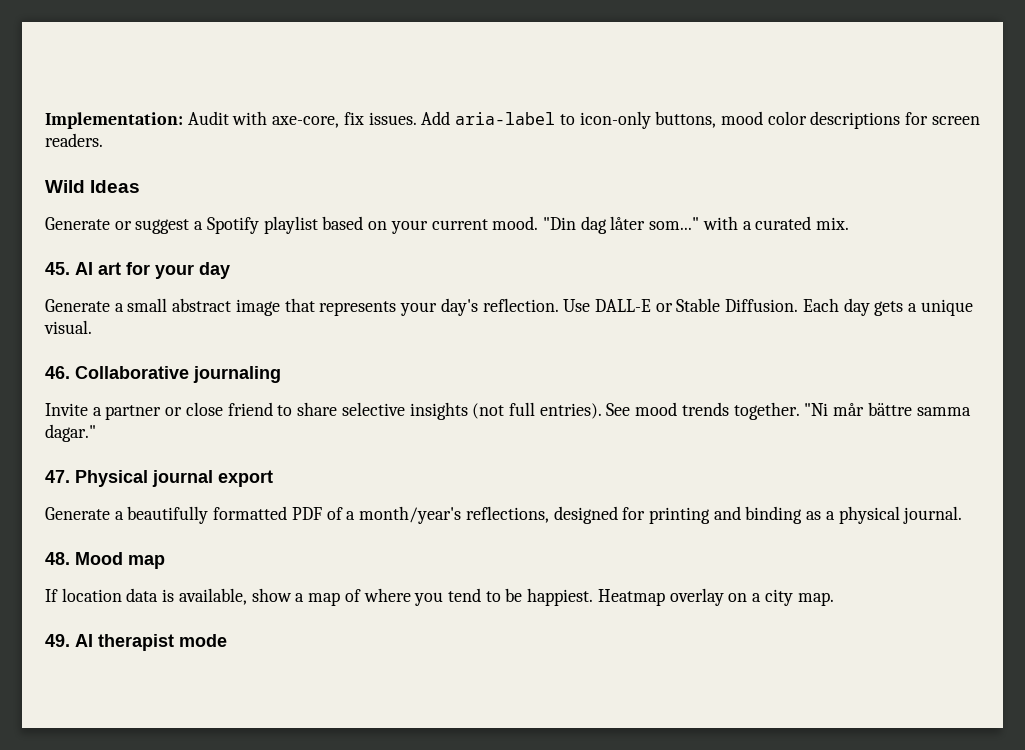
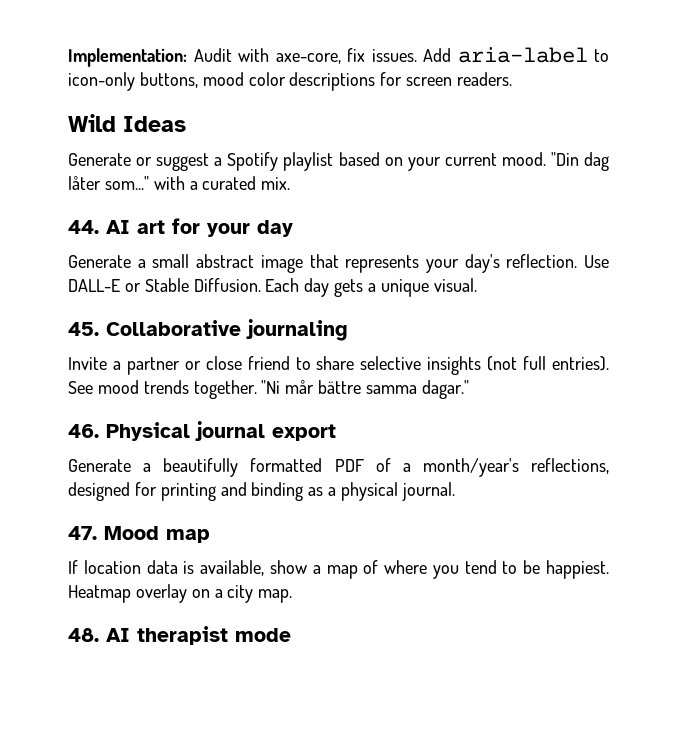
[45,262,70,275] 45. -> [68,220,99,234] 44.
[45,366,70,379] 46. -> [68,322,99,336] 45.
[45,470,70,483] 47. -> [68,424,99,438] 46.
[45,552,70,565] 48. -> [68,526,97,540] 47.
[45,634,70,647] 49. -> [68,628,99,642] 48.

